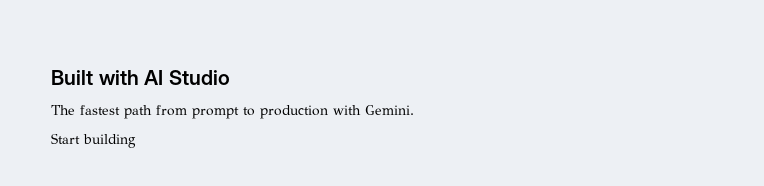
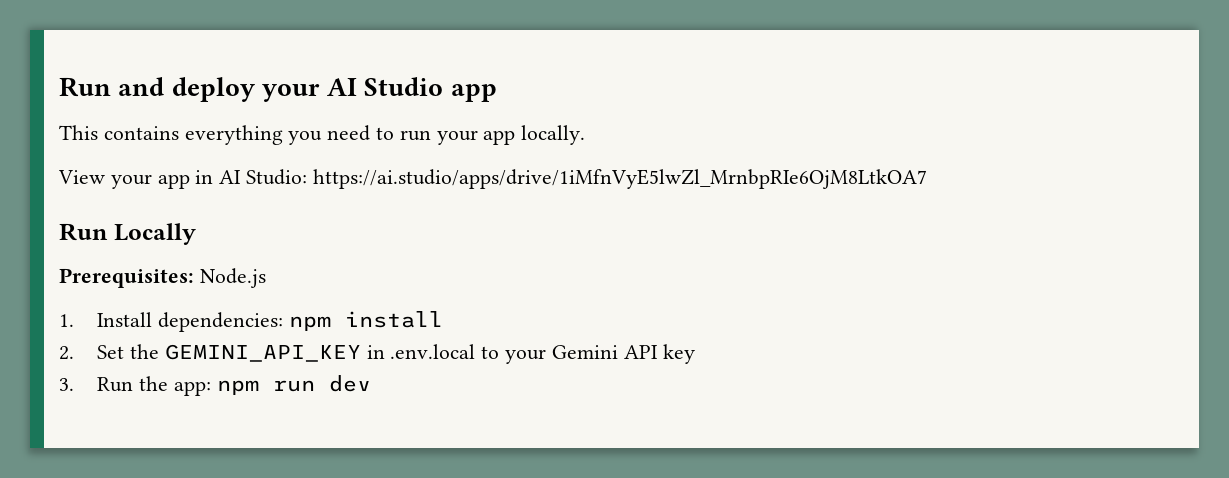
[51,70,230,85] [51,105,414,119] [51,133,136,148] Built with AI Studio // The fastest path from prompt to production with Gemini. // Start building -> [59,77,497,102] [59,125,586,145] [58,169,927,189] [59,223,196,245] [59,268,266,288] [59,311,443,332] [59,344,695,364] [59,375,371,396] Run and deploy your AI Studio app // This contains everything you need to run your app locally. // View your app in AI Studio: https://ai.studio/apps/drive/1iMfnVyE5lwZl_MrnbpRIe6OjM8LtkOA7 // Run Locally // Prerequisites: Node.js // 1. Install dependencies: npm install // 2. Set the GEMINI_API_KEY in .env.local to your Gemini API key // 3. Run the app: npm run dev

